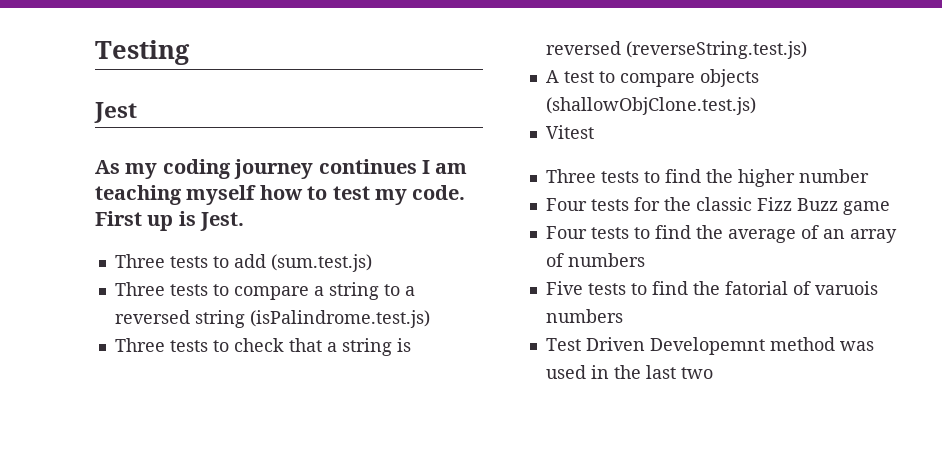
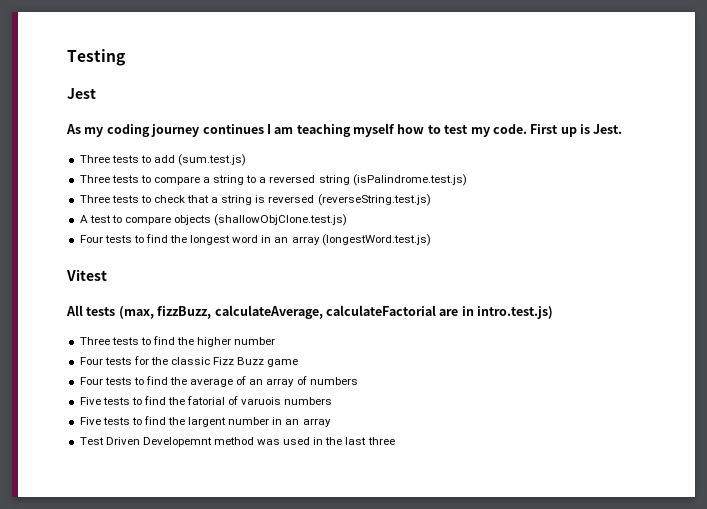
[545,125,594,139] Vitest -> [79,234,431,246] [66,269,107,281] [66,305,553,319] Four tests to find the longest word in an array (longestWord.test.js) // Vitest // All tests (max, fizzBuzz, calculateAverage, calculateFactorial are in intro.test.js)
(623, 316) none -> [79,416,331,427] // Five tests to find the largent number in an array
[680,367,713,379] two -> [367,437,395,445] three

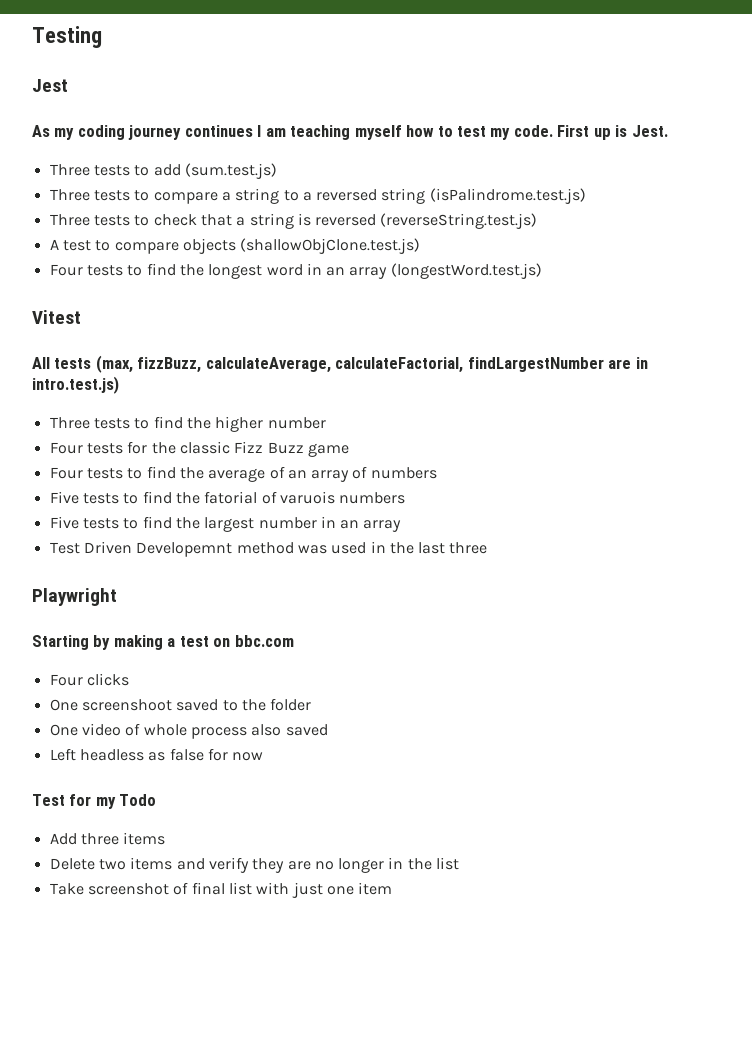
[325,305,436,316] calculateFactorial -> [335,357,604,373] calculateFactorial, findLargestNumber
[188,417,227,427] largent -> [204,517,255,532] largest
(395, 441) none -> [32,588,117,606] [32,635,294,650] [49,673,129,686] [49,698,312,711] [49,723,328,739] [49,748,264,761] [32,794,157,809] [49,832,166,845] [49,857,460,873] [49,882,393,898] // Playwright // Starting by making a test on bbc.com // Four clicks // One screenshoot saved to the folder // One video of whole process also saved // Left headless as false for now // Test for my Todo // Add three items // Delete two items and verify they are no longer in the list // Take screenshot of final list with just one item

